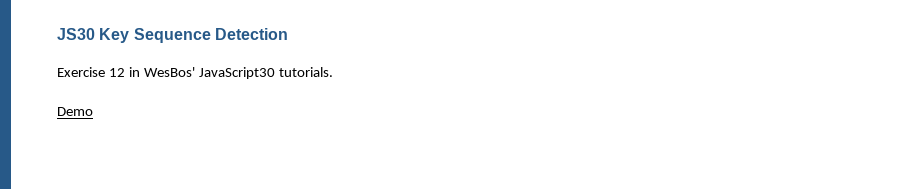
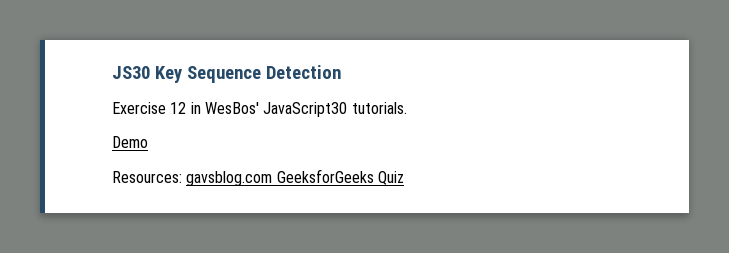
(93, 111) none -> [112,169,404,186] // Resources: gavsblog.com GeeksforGeeks Quiz

